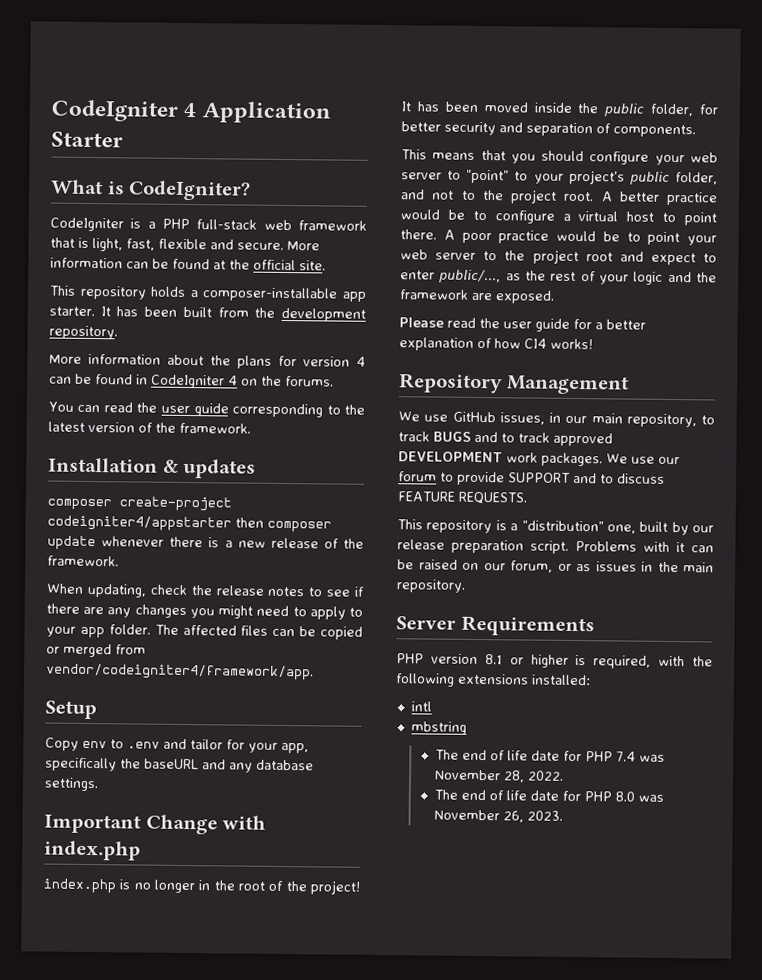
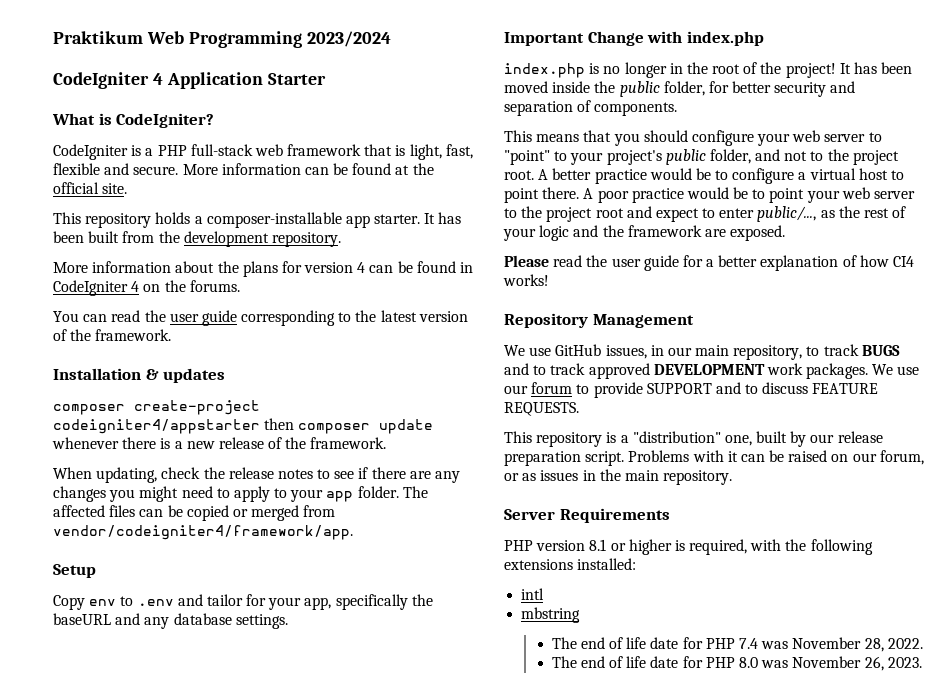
(51, 110) none -> [53,31,391,48] Praktikum Web Programming 2023/2024 //

